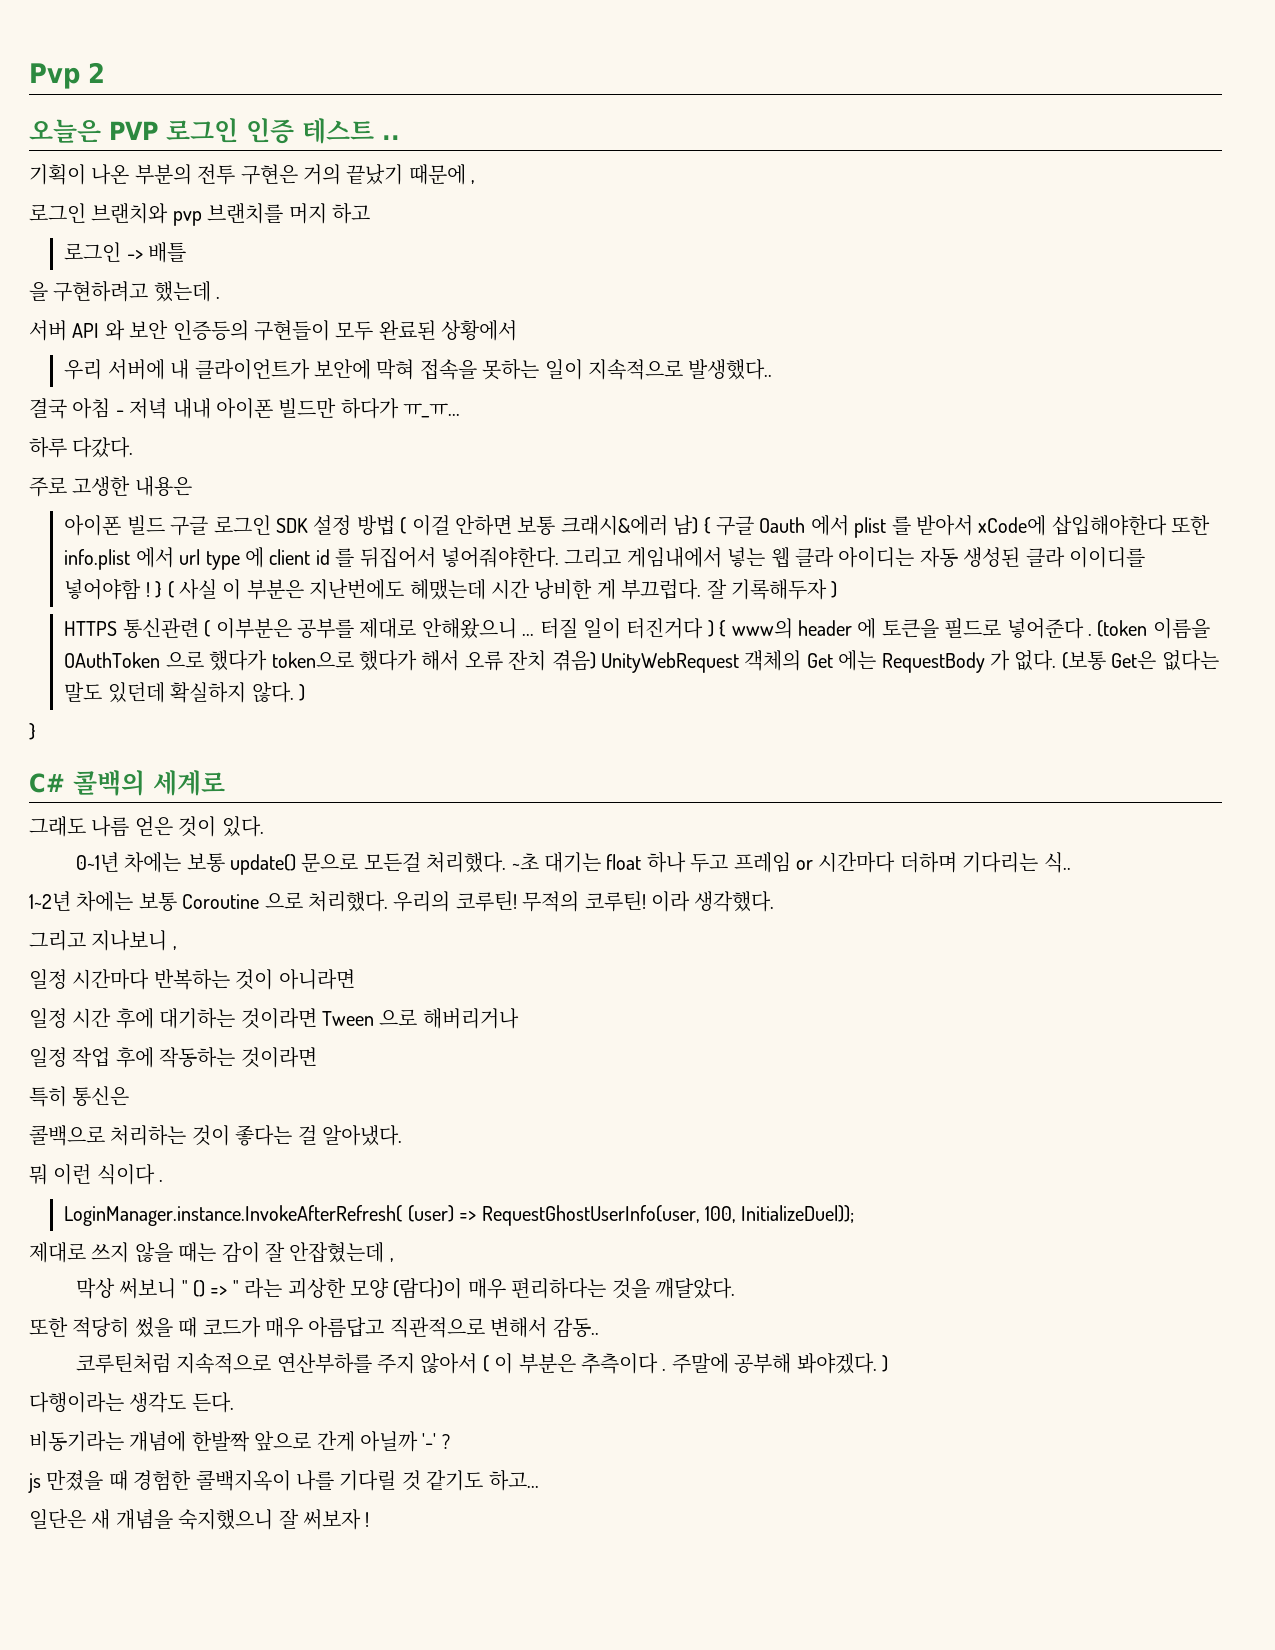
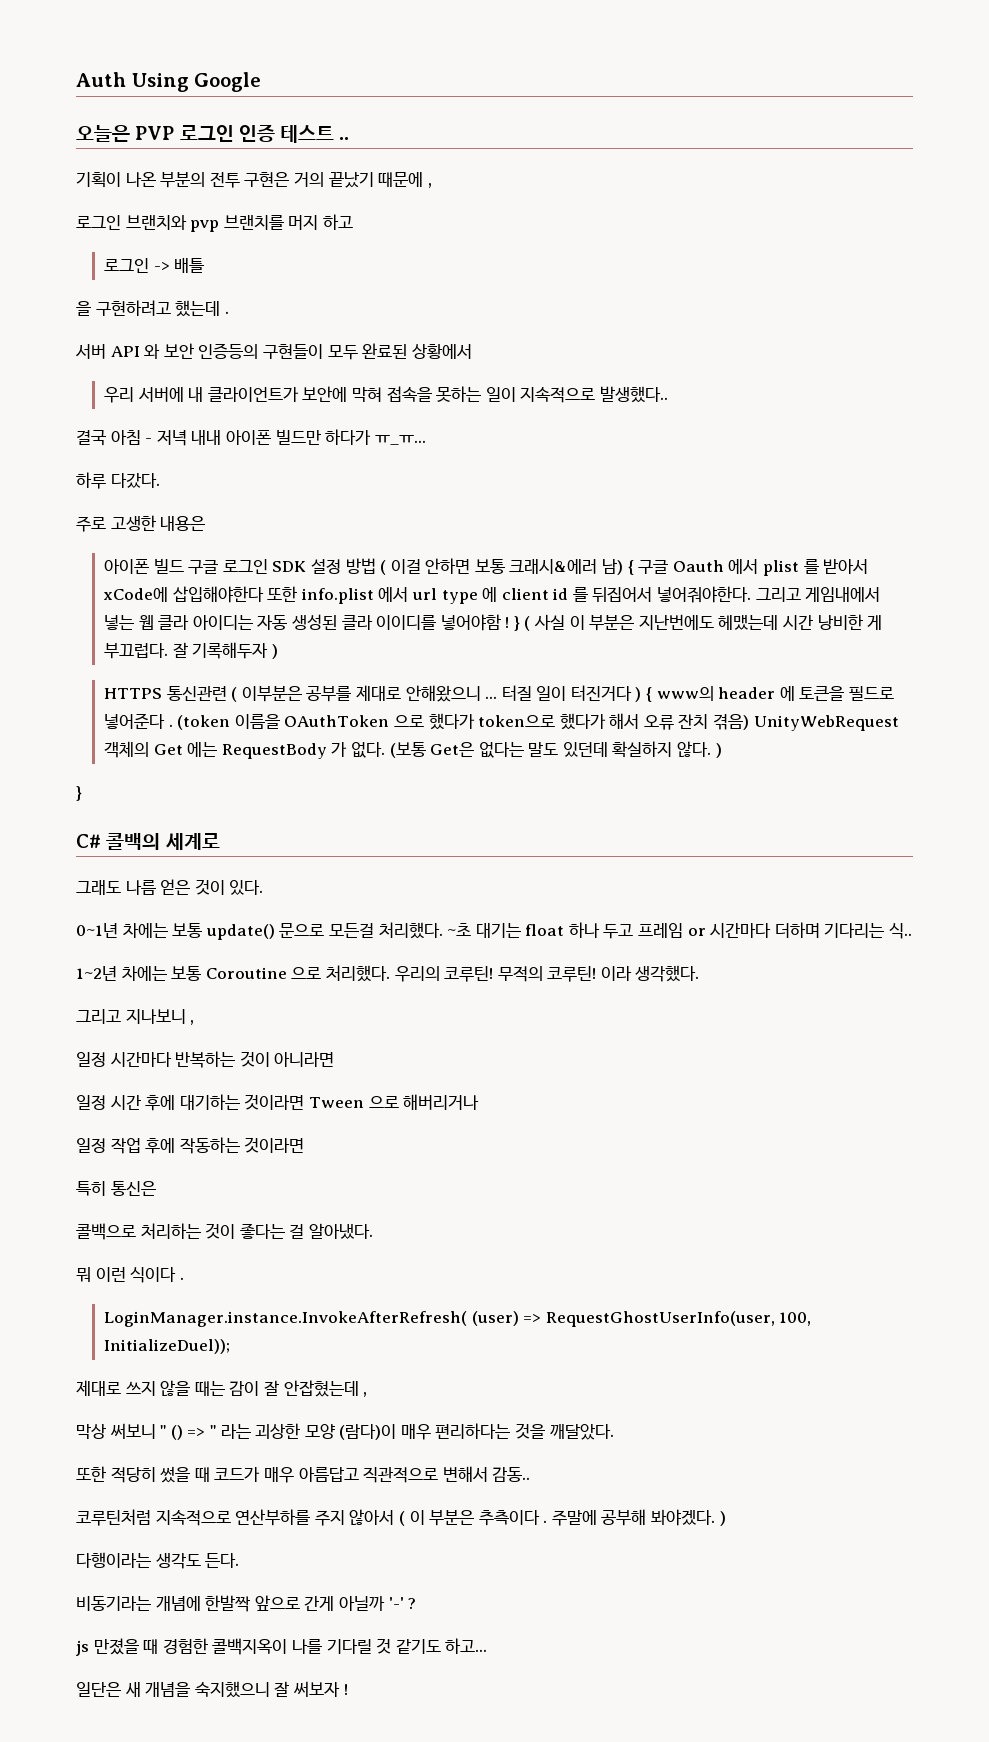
[29,62,105,89] Pvp 2 -> [76,72,262,92] Auth Using Google

